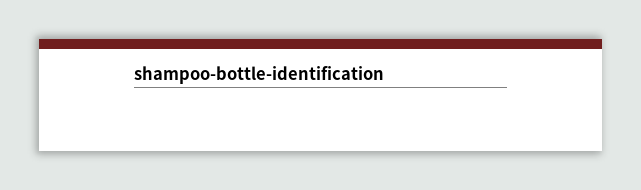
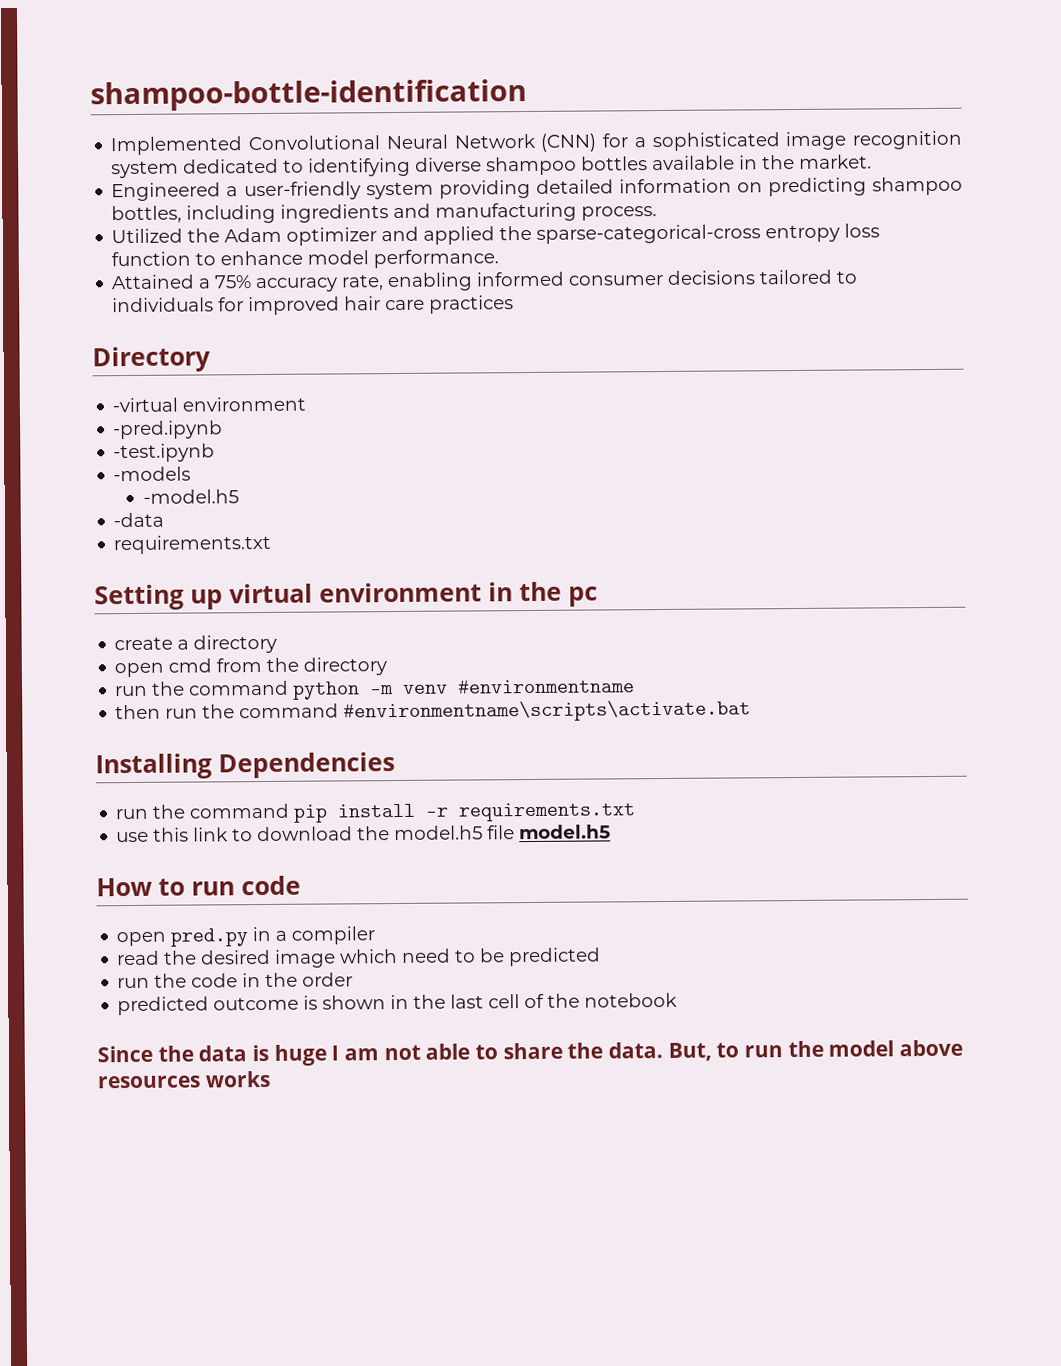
(384, 75) none -> [110,130,964,156] [111,154,873,179] [111,176,963,202] [111,202,658,224] [111,223,881,246] [111,249,500,269] [111,269,859,293] [112,295,515,316] [92,346,211,373] [112,396,307,413] [113,420,224,440] [113,443,216,463] [113,466,192,482] [142,489,239,504] [113,512,165,528] [113,534,273,555] [94,581,598,611] [114,634,278,654] [114,657,388,678] [115,679,636,700] [115,699,752,723] [95,752,395,780] [115,802,637,823] [116,824,612,843] [96,875,301,897] [116,926,376,947] [117,947,602,968] [117,972,354,989] [117,992,678,1016] [97,1039,964,1066] [97,1070,271,1089] // Implemented Convolutional Neural Network (CNN) for a sophisticated image recognition system dedicated to identifying diverse shampoo bottles available in the market. // Engineered a user-friendly system providing detailed information on predicting shampoo bottles, including ingredients and manufacturing process. // Utilized the Adam optimizer and applied the sparse-categorical-cross entropy loss function to enhance model performance. // Attained a 75% accuracy rate, enabling informed consumer decisions tailored to individuals for improved hair care practices // Directory // -virtual environment // -pred.ipynb // -test.ipynb // -models // -model.h5 // -data // requirements.txt // Setting up virtual environment in the pc // create a directory // open cmd from the directory // run the command python -m venv #environmentname // then run the command #environmentname\scripts\activate.bat // Installing Dependencies // run the command pip install -r requirements.txt // use this link to download the model.h5 file model.h5 // How to run code // open pred.py in a compiler // read the desired image which need to be predicted // run the code in the order // predicted outcome is shown in the last cell of the notebook // Since the data is huge I am not able to share the data. But, to run the model above resources works

